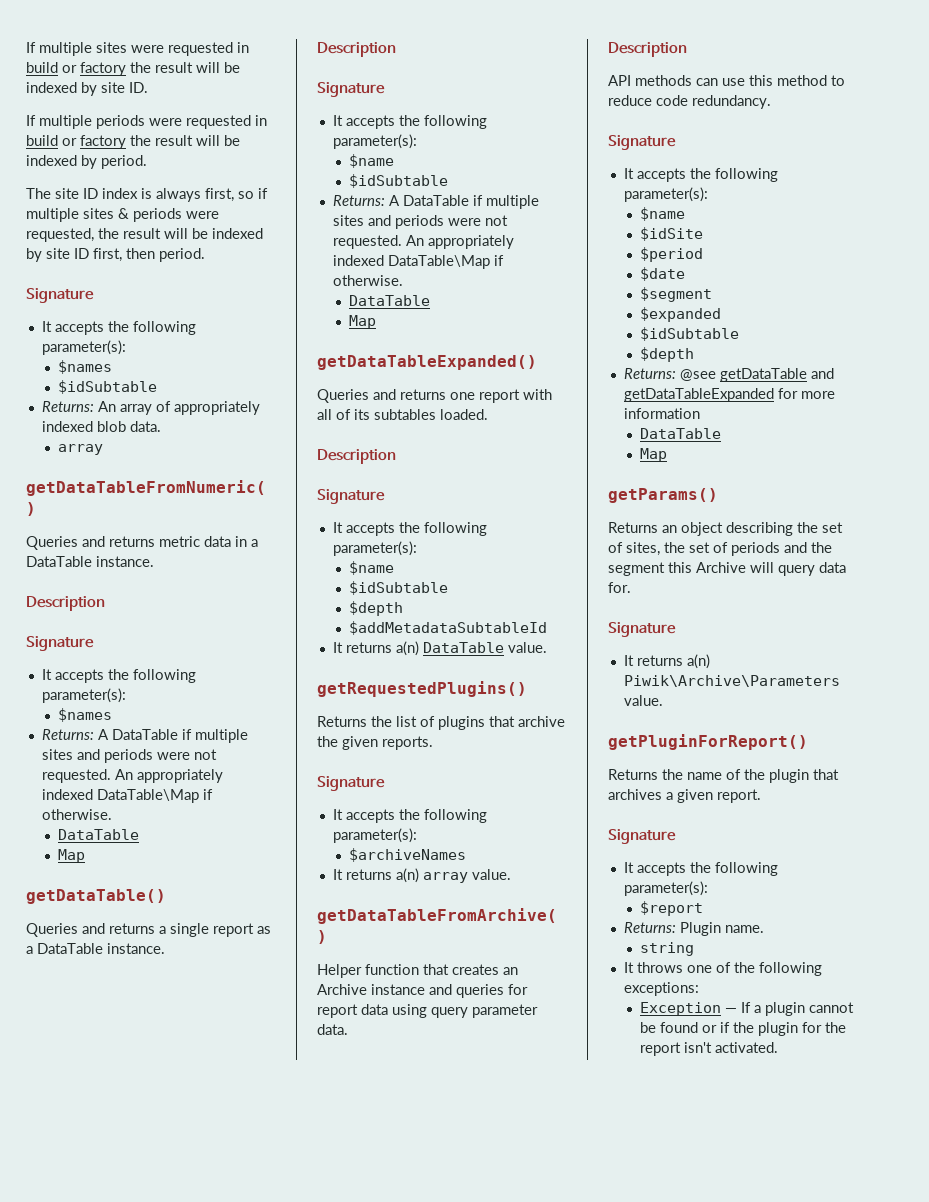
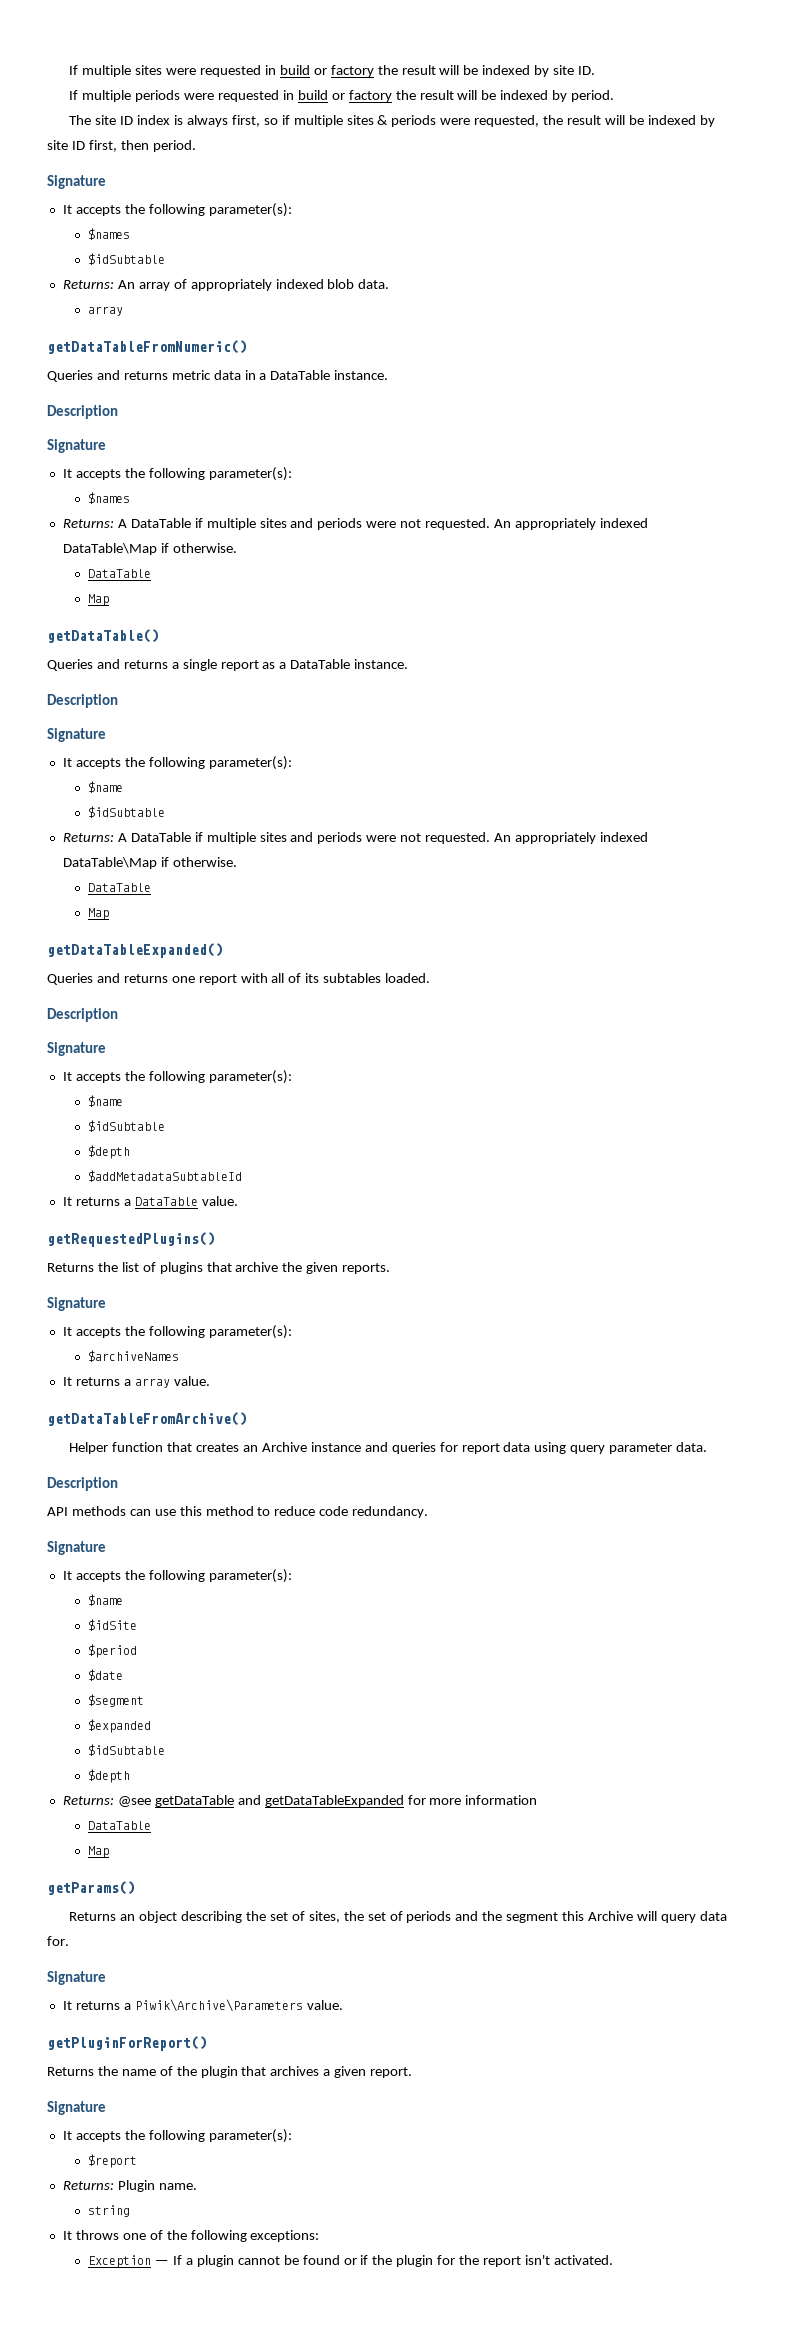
[395,641,419,656] a(n) -> [123,1199,131,1206] a
[395,868,419,883] a(n) -> [123,1379,131,1386] a
[686,654,710,669] a(n) -> [123,2003,131,2010] a

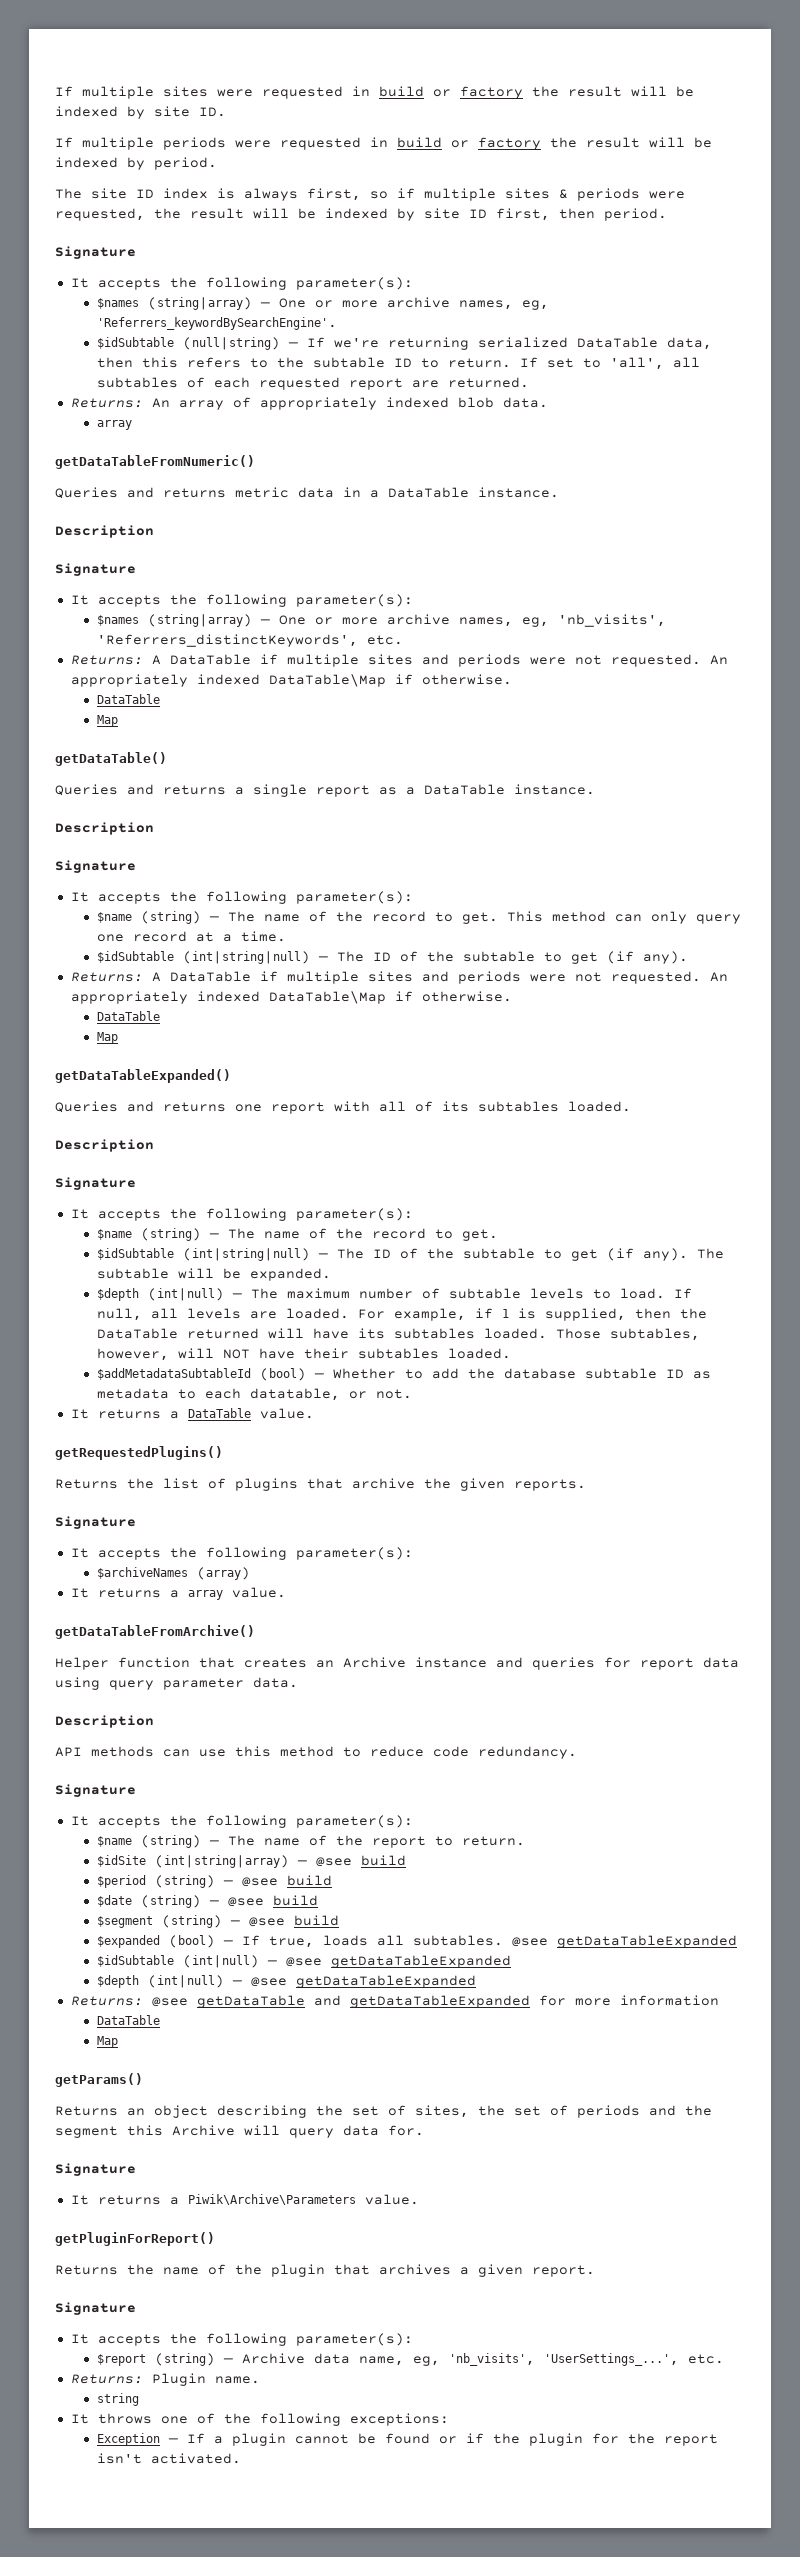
[88,253,166,265] // $idSubtable -> [148,297,550,310] [97,317,338,330] [97,337,713,350] [97,357,701,370] [97,377,530,390] (string|array) — One or more archive names, eg, 'Referrers_keywordBySearchEngine'. // $idSubtable (null|string) — If we're returning serialized DataTable data, then this refers to the subtable ID to return. If set to 'all', all subtables of each requested report are returned.
(131, 498) none -> [148,614,667,627] [97,634,404,647] (string|array) — One or more archive names, eg, 'nb_visits', 'Referrers_distinctKeywords', etc.
[88,806,166,818] // $idSubtable -> [141,911,742,924] [97,931,287,942] [97,951,689,964] (string) — The name of the record to get. This method can only query one record at a time. // $idSubtable (int|string|null) — The ID of the subtable to get (if any).
[88,1120,166,1132] [88,1145,131,1159] [88,1170,243,1182] // $idSubtable // $depth // $addMetadataSubtableId -> [141,1228,499,1241] [97,1248,725,1261] [97,1268,332,1281] [97,1288,693,1301] [97,1308,708,1321] [97,1328,701,1341] [97,1348,512,1361] [97,1368,712,1381] [97,1388,413,1401] (string) — The name of the record to get. // $idSubtable (int|string|null) — The ID of the subtable to get (if any). The subtable will be expanded. // $depth (int|null) — The maximum number of subtable levels to load. If null, all levels are loaded. For example, if 1 is supplied, then the DataTable returned will have its subtables loaded. Those subtables, however, will NOT have their subtables loaded. // $addMetadataSubtableId (bool) — Whether to add the database subtable ID as metadata to each datatable, or not.
(180, 1356) none -> [197,1567,251,1580] (array)
[88,1619,138,1631] [88,1644,138,1658] [88,1669,124,1681] [88,1694,145,1707] [88,1719,152,1733] [88,1744,166,1756] [88,1769,131,1783] // $idSite // $period // $date // $segment // $expanded // $idSubtable // $depth -> [141,1835,526,1848] [97,1855,407,1868] [97,1875,333,1888] [97,1895,319,1908] [97,1915,340,1928] [97,1935,738,1948] [97,1955,512,1968] [97,1975,477,1988] (string) — The name of the report to return. // $idSite (int|string|array) — @see build // $period (string) — @see build // $date (string) — @see build // $segment (string) — @see build // $expanded (bool) — If true, loads all subtables. @see getDataTableExpanded // $idSubtable (int|null) — @see getDataTableExpanded // $depth (int|null) — @see getDataTableExpanded
(138, 2161) none -> [155,2353,725,2366] (string) — Archive data name, eg, 'nb_visits', 'UserSettings_...', etc.

